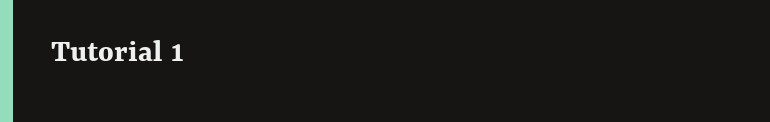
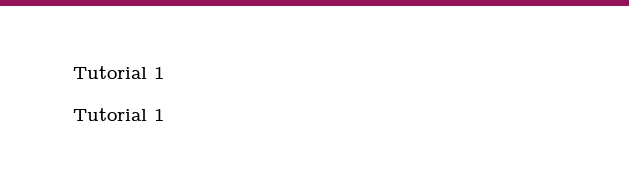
[51,40,184,61] Tutorial 1 -> [73,66,164,79] [73,108,164,121] Tutorial 1 // Tutorial 1

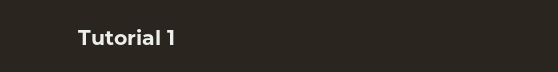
[73,66,164,79] [73,108,164,121] Tutorial 1 // Tutorial 1 -> [78,29,175,45] Tutorial 1

